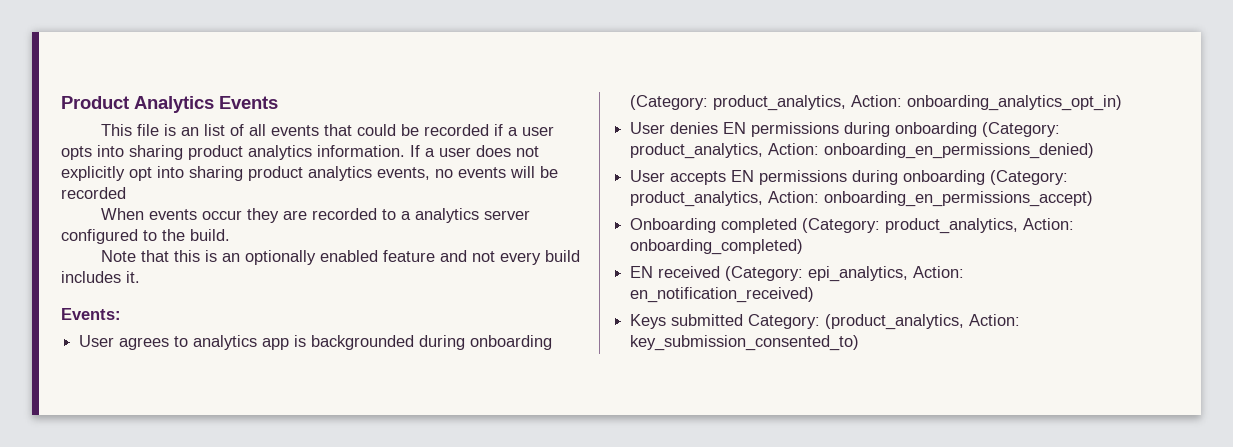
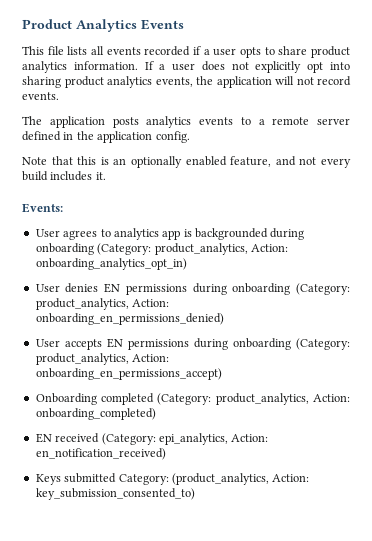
[164,124,420,136] is an list of all events that could be -> [67,46,141,55] lists all events
[97,145,183,160] into sharing -> [264,46,308,55] to share
[435,166,558,178] [61,187,126,199] [101,208,531,223] [61,229,230,244] no events will be recorded // When events occur they are recorded to a analytics server configured to the build. -> [196,76,351,88] [22,92,59,100] [22,116,350,128] [22,131,190,143] the application will not record events. // The application posts analytics events to a remote server defined in the application config.
[383,250,436,262] feature -> [230,156,272,167] feature,

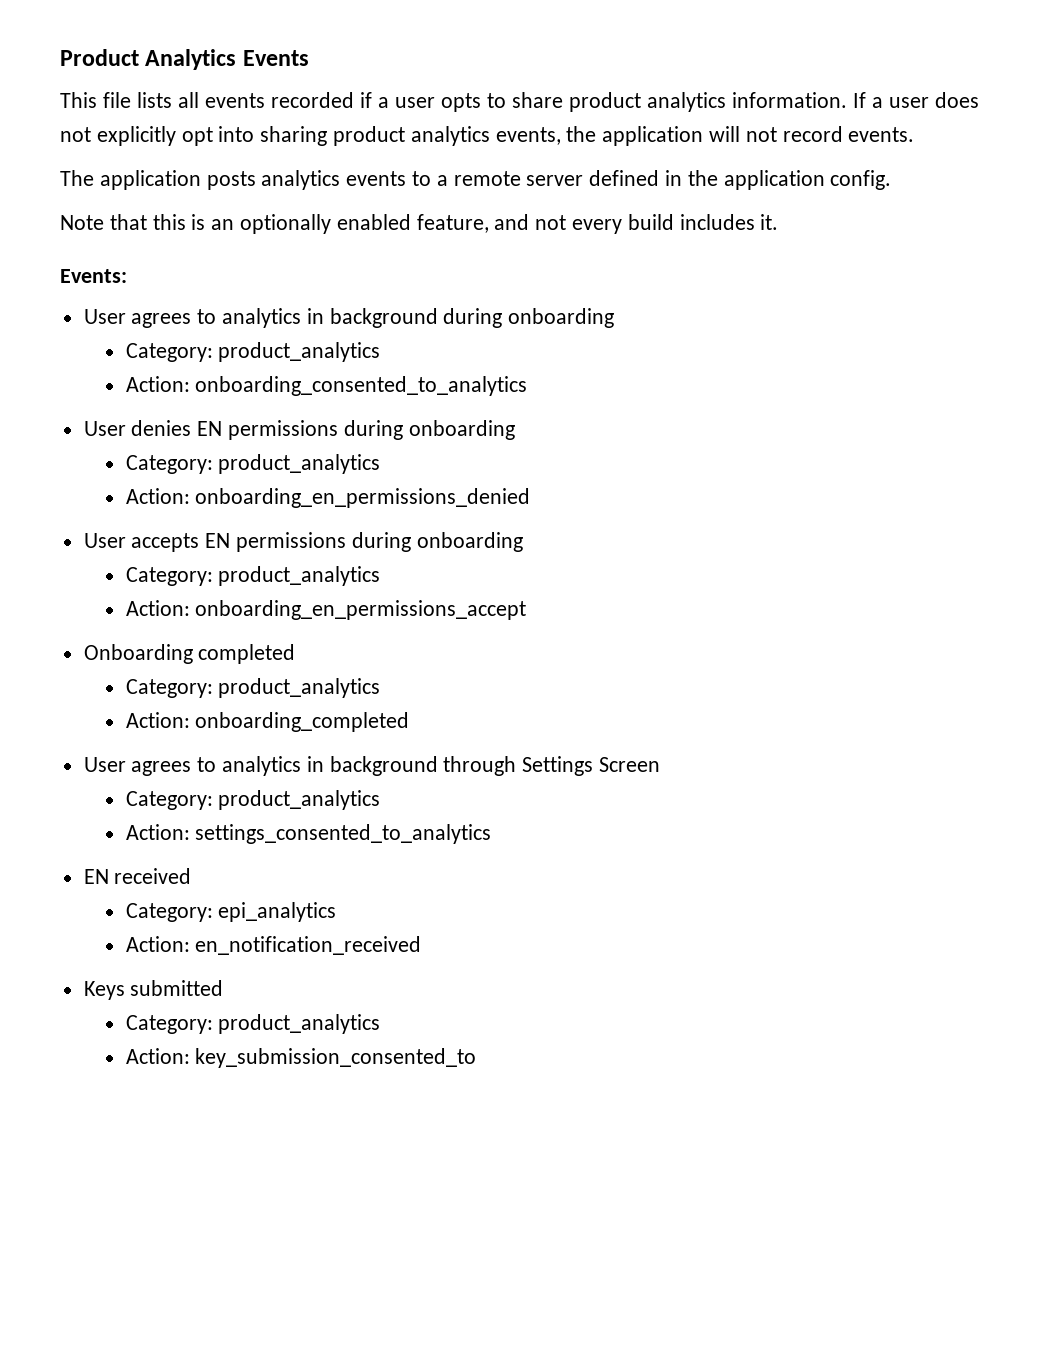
[162,228,305,240] [35,243,288,255] [35,258,187,270] app is backgrounded during onboarding (Category: product_analytics, Action: onboarding_analytics_opt_in) -> [306,308,615,328] [125,342,381,362] [125,376,528,396] in background during onboarding // Category: product_analytics // Action: onboarding_consented_to_analytics
[296,283,350,295] [35,298,170,310] [35,313,224,325] (Category: product_analytics, Action: onboarding_en_permissions_denied) -> [125,454,381,474] [125,488,531,508] // Category: product_analytics // Action: onboarding_en_permissions_denied
[296,338,350,350] [35,353,170,365] [35,368,222,380] [35,393,350,405] [35,408,156,420] [35,433,269,445] [35,448,166,460] [35,473,310,485] [35,488,195,500] (Category: product_analytics, Action: onboarding_en_permissions_accept) // Onboarding completed (Category: product_analytics, Action: onboarding_completed) // EN received (Category: epi_analytics, Action: en_notification_received) // Keys submitted Category: (product_analytics, Action: key_submission_consented_to) -> [125,566,381,586] [125,600,527,620] [83,644,296,664] [125,678,381,698] [125,712,410,732] [83,756,661,776] [125,790,381,810] [125,824,492,844] [83,868,192,884] [125,902,337,922] [125,936,422,955] [83,980,224,1000] [125,1014,381,1034] [125,1048,477,1068] // Category: product_analytics // Action: onboarding_en_permissions_accept // Onboarding completed // Category: product_analytics // Action: onboarding_completed // User agrees to analytics in background through Settings Screen // Category: product_analytics // Action: settings_consented_to_analytics // EN received // Category: epi_analytics // Action: en_notification_received // Keys submitted // Category: product_analytics // Action: key_submission_consented_to

